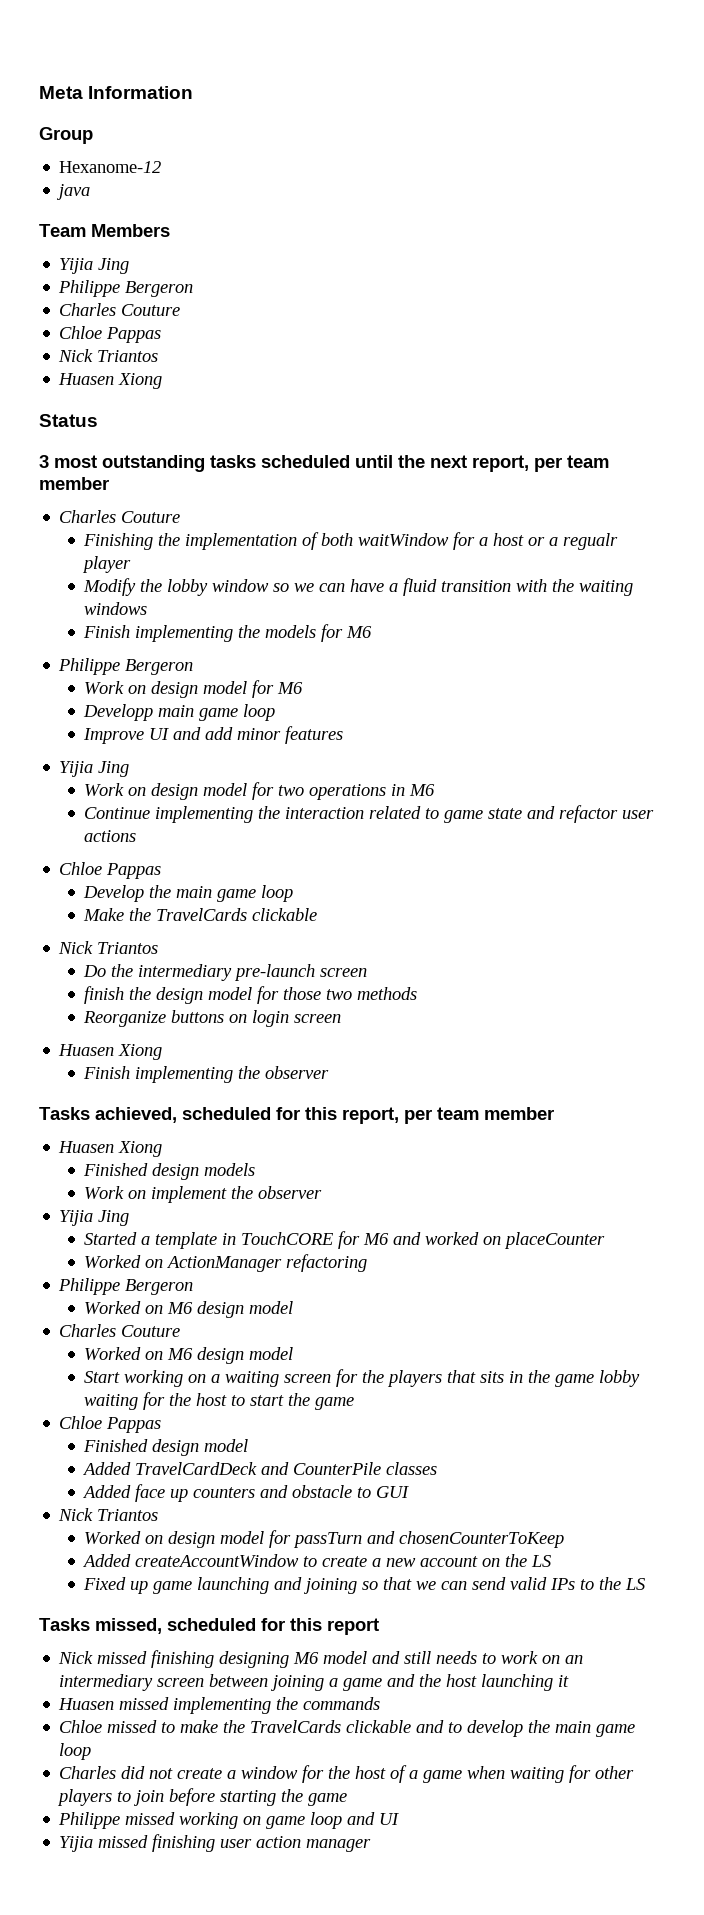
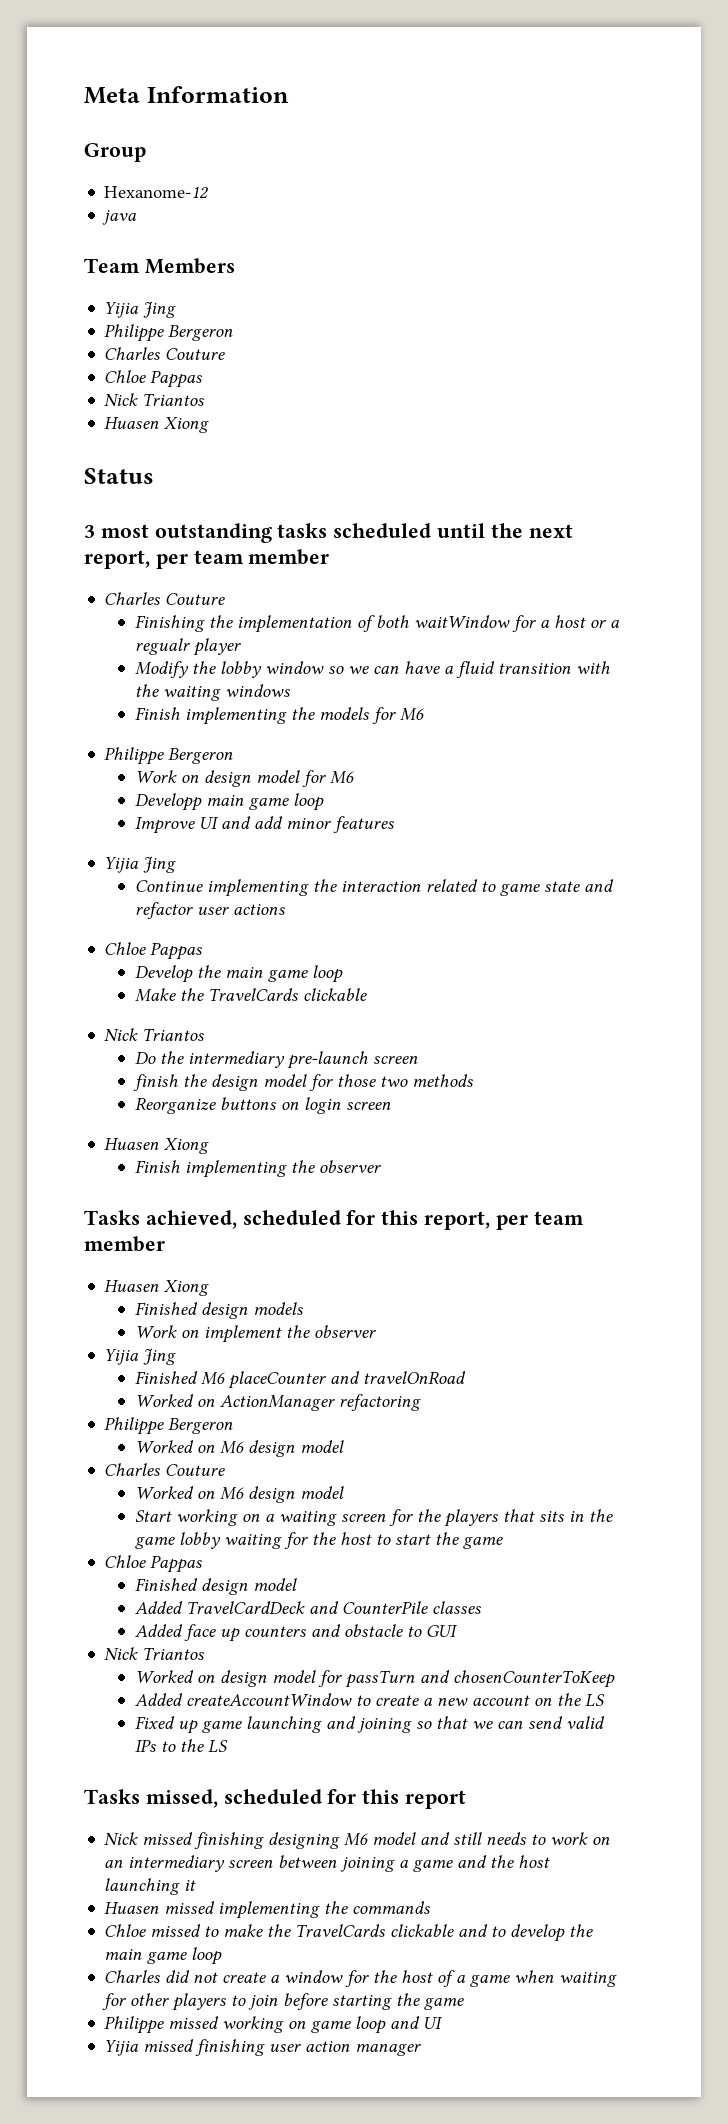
[84,782,436,800] // Work on design model for two operations in M6 -> (177, 864) none
[84,1231,606,1249] Started a template in TouchCORE for M6 and worked on placeCounter -> [135,1371,467,1389] Finished M6 placeCounter and travelOnRoad

